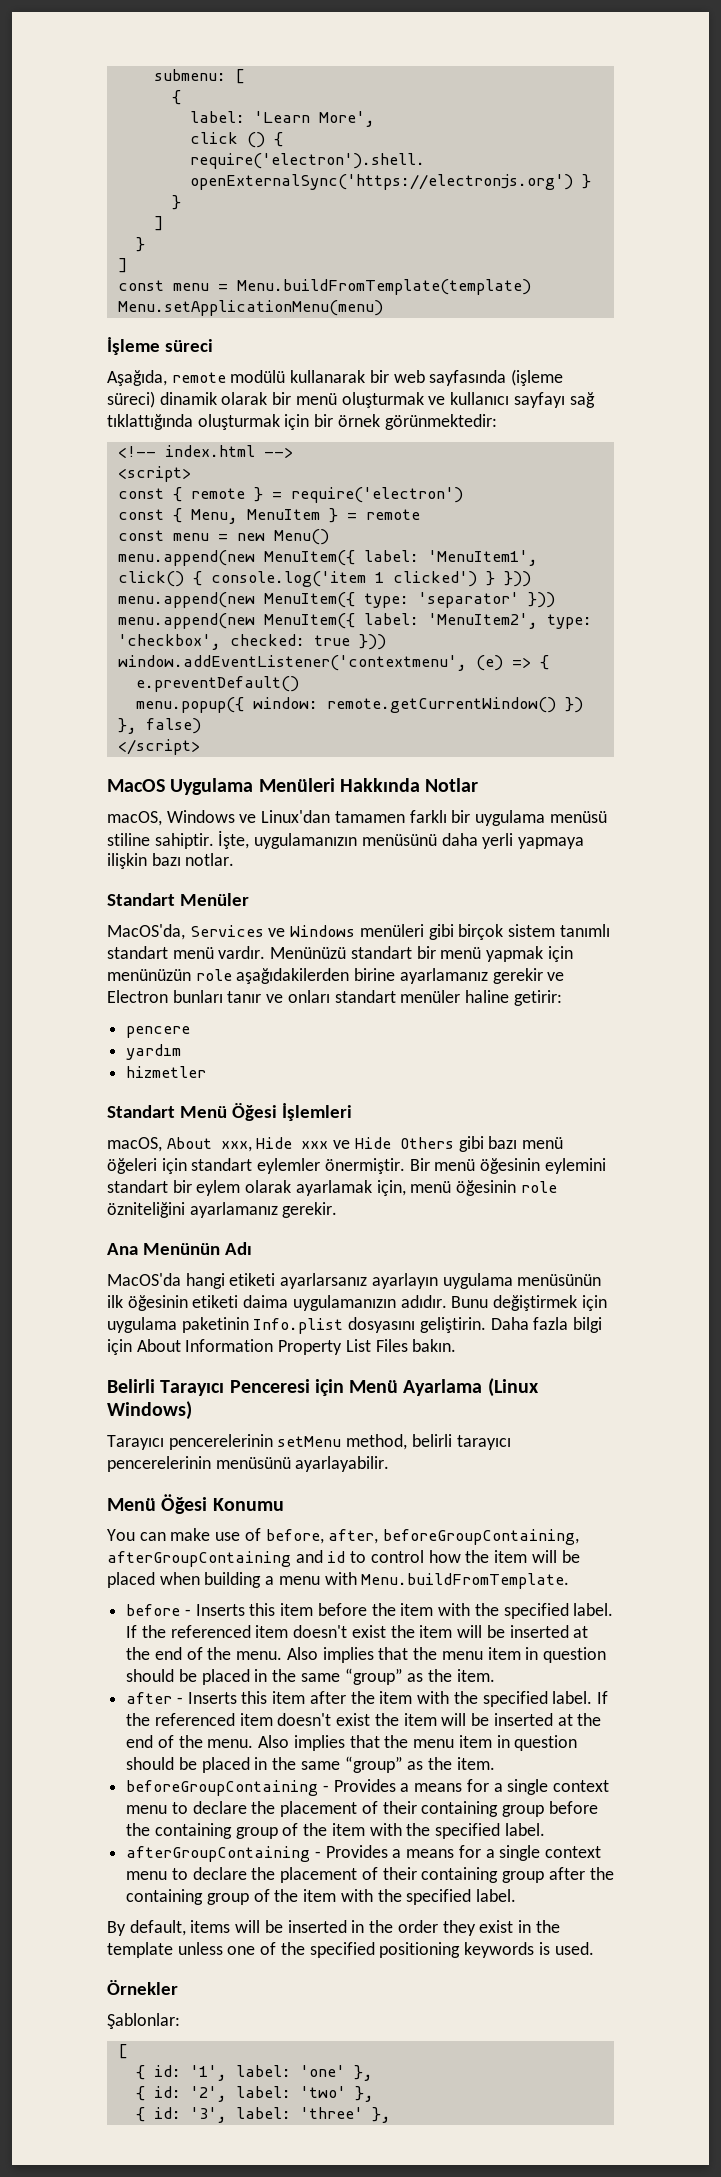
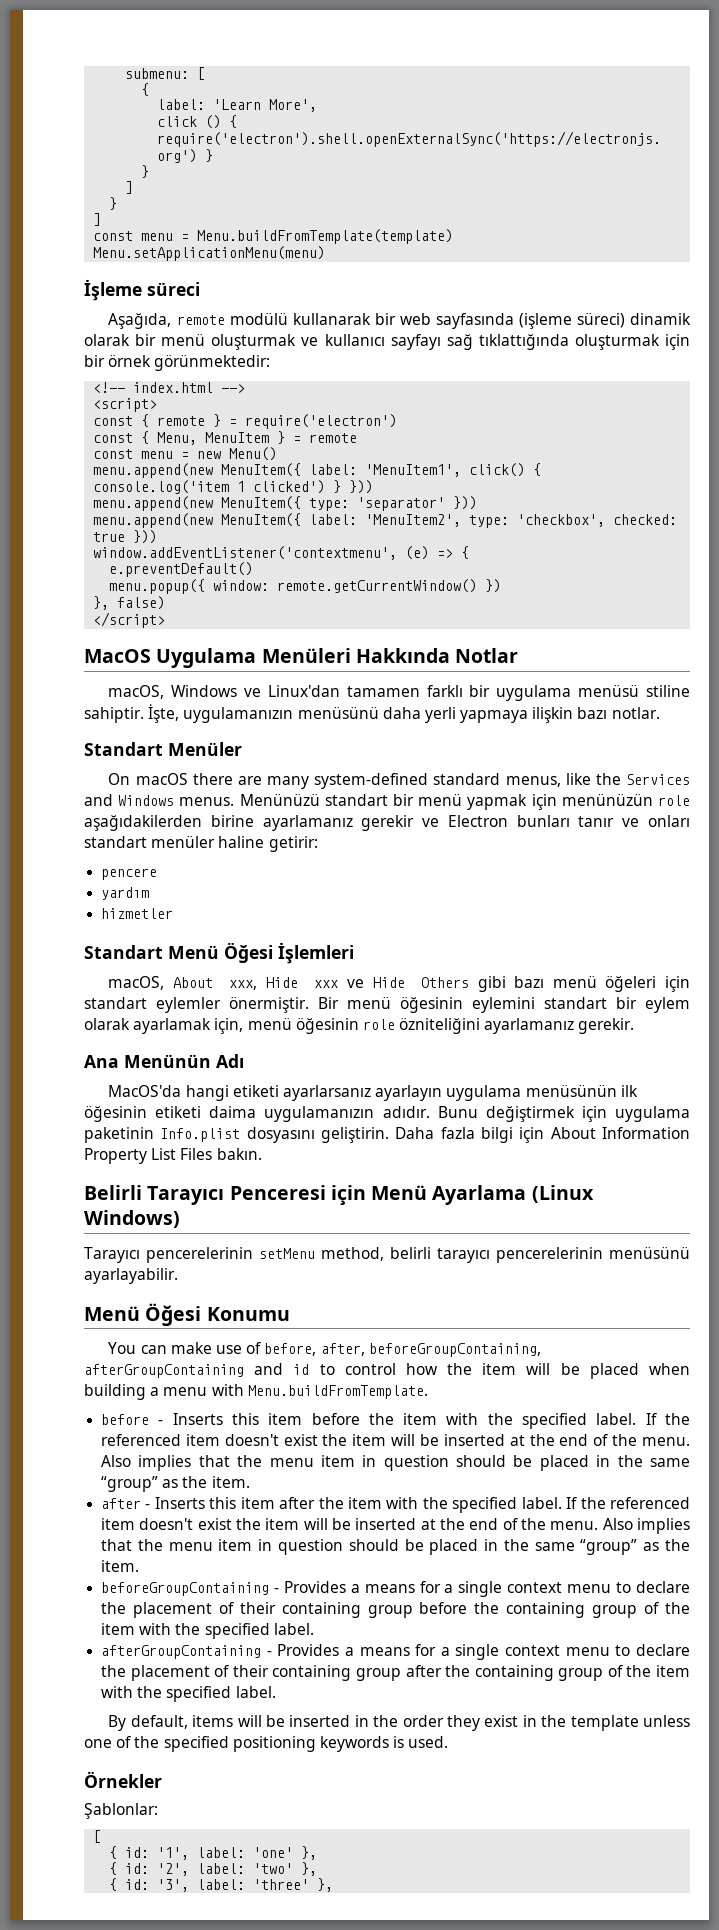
[107,924,610,940] [107,946,266,959] MacOS'da, Services ve Windows menüleri gibi birçok sistem tanımlı standart menü vardır. -> [108,773,690,789] [84,794,235,806] On macOS there are many system-defined standard menus, like the Services and Windows menus.

